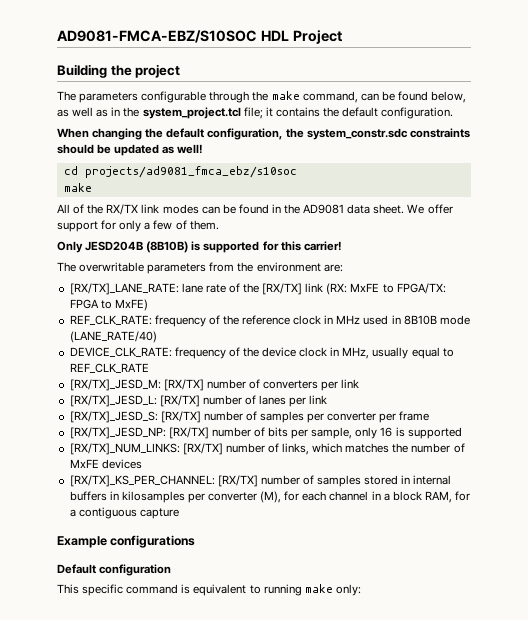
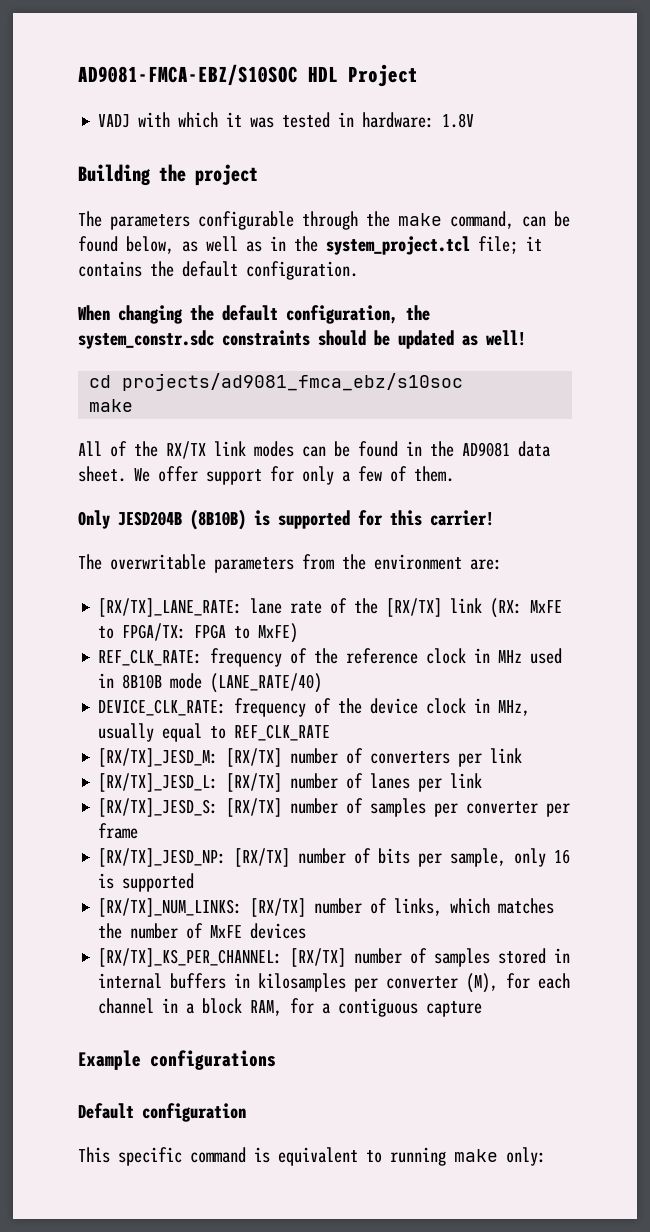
(342, 37) none -> [98,112,475,128] // VADJ with which it was tested in hardware: 1.8V

